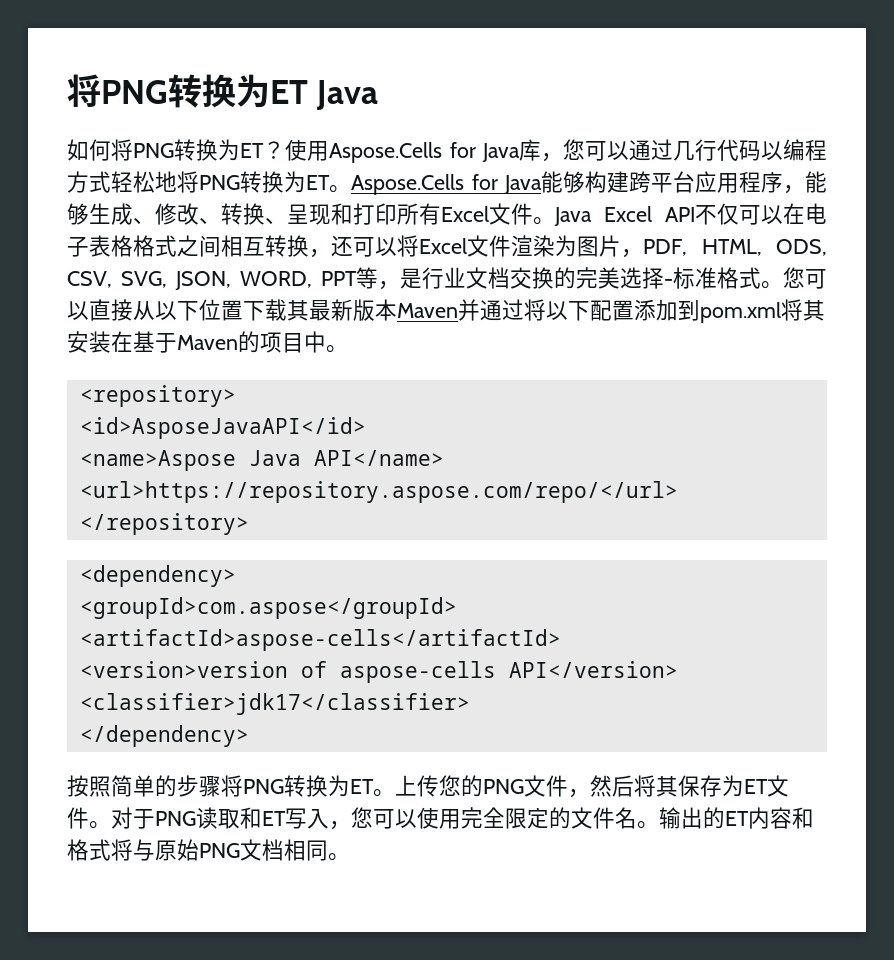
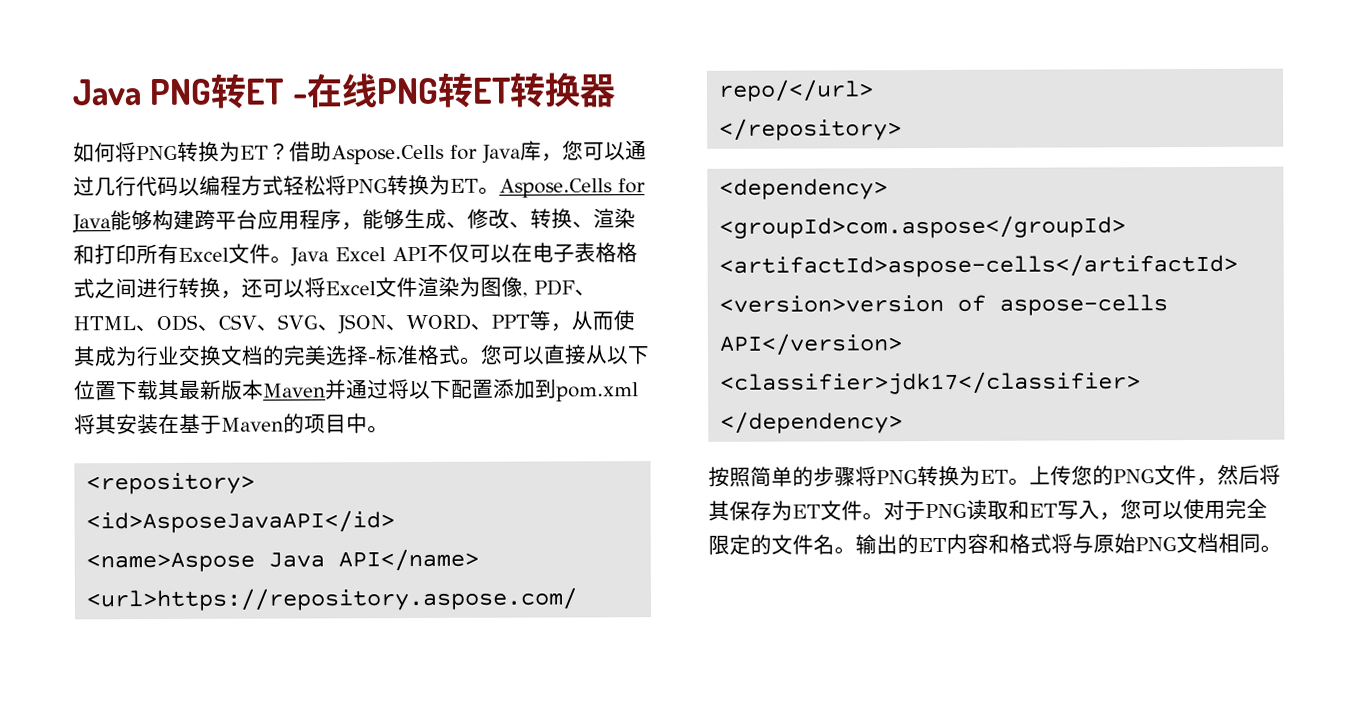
[67,74,379,110] 将PNG转换为ET Java -> [72,72,616,109] Java PNG转ET -在线PNG转ET转换器
[285,139,329,161] 使用 -> [289,141,332,162] 借助
[155,171,177,192] 地 -> (326, 185) none
[287,204,331,225] 呈现 -> [593,208,636,229] 渲染
[221,235,265,257] 相互 -> [136,277,179,299] 进行
[599,235,827,258] [67,267,554,290] 片，PDF, HTML, ODS, CSV, SVG, JSON, WORD, PPT等，是行业文档交换 -> [501,276,596,298] [73,310,635,335] [73,345,264,367] 像, PDF、HTML、ODS、CSV、SVG、JSON、WORD、PPT等，从而使其成为行业交换文档

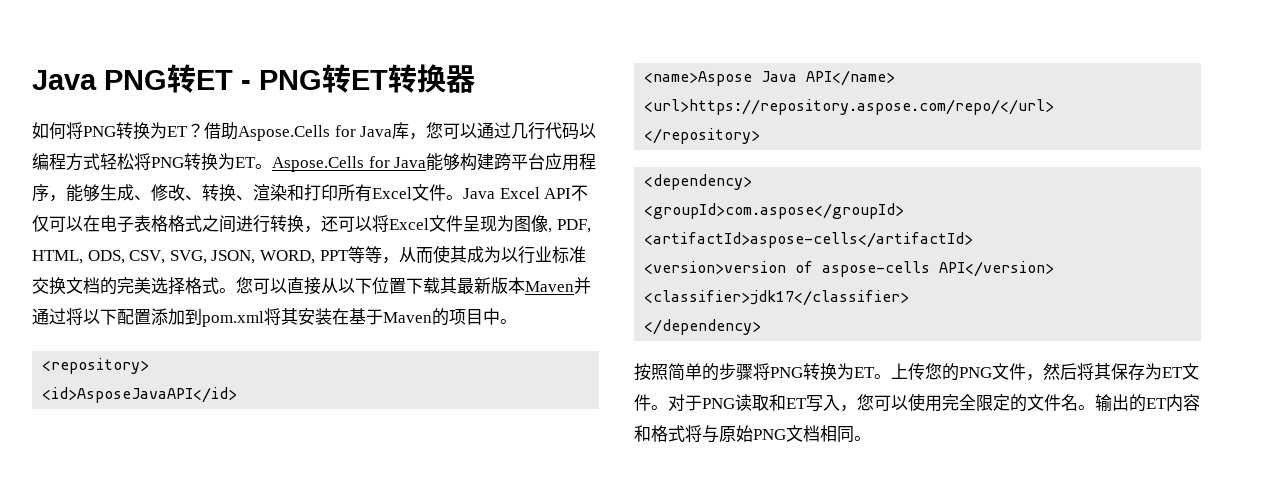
[305,73,378,109] 在线 -> (251, 85) none
[417,276,460,298] 渲染 -> [463,216,497,232] 呈现
[534,279,596,296] [73,313,530,335] PDF、HTML、ODS、CSV、SVG、JSON、WORD、PPT -> [556,219,591,233] [32,246,365,264] PDF, HTML, ODS, CSV, SVG, JSON, WORD, PPT等
[136,345,180,367] 行业 -> [500,246,586,264] 以行业标准
[368,345,419,366] -标准 -> (185, 286) none

